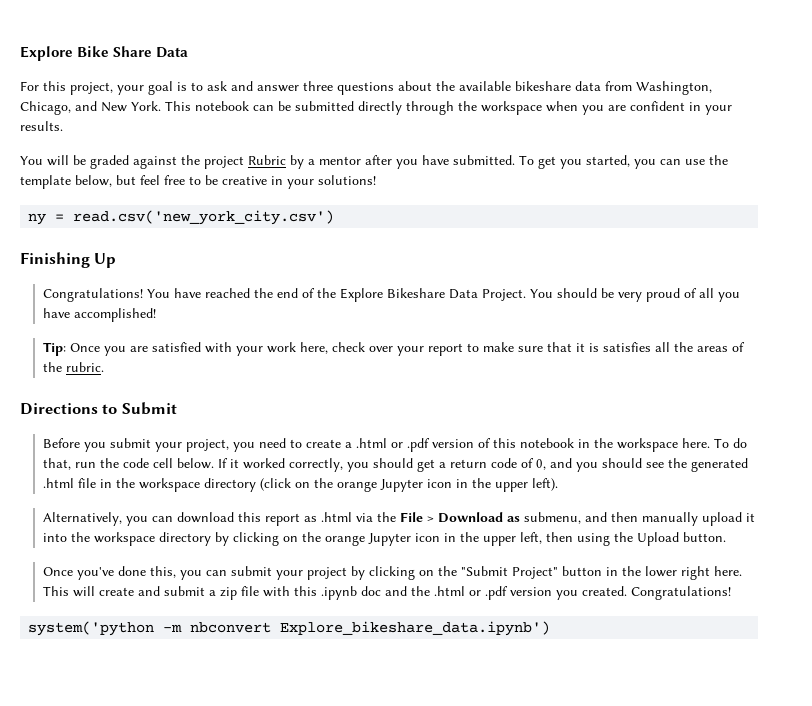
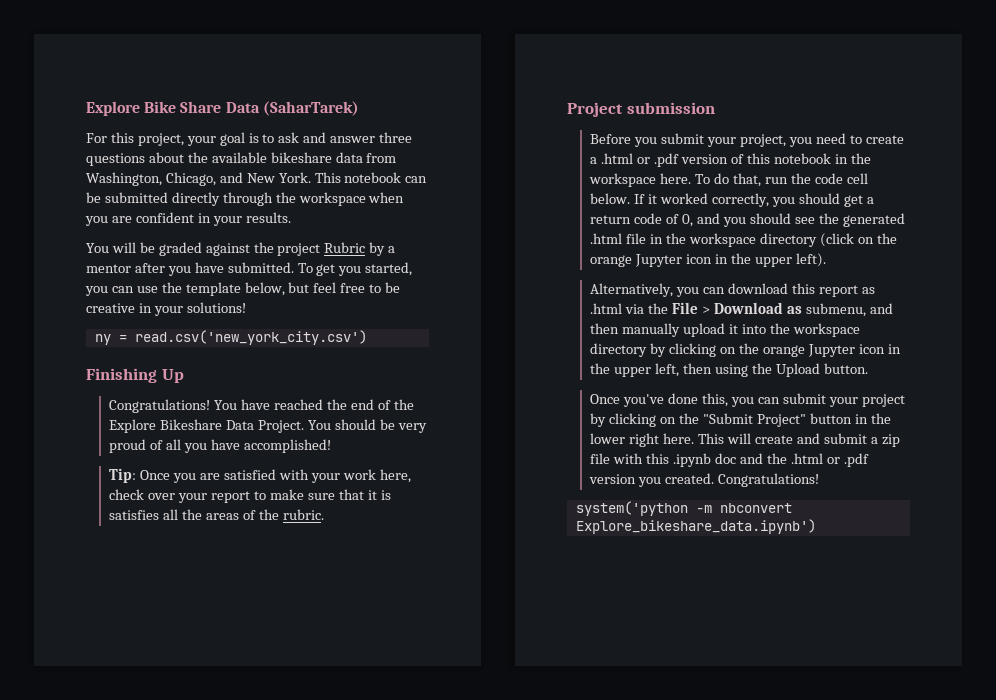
(189, 52) none -> [262,101,359,116] (SaharTarek)
[20,402,177,415] Directions to Submit -> [567,102,715,117] Project submission

